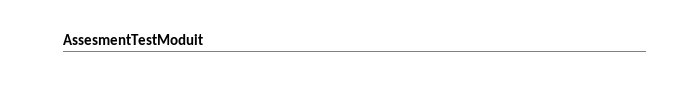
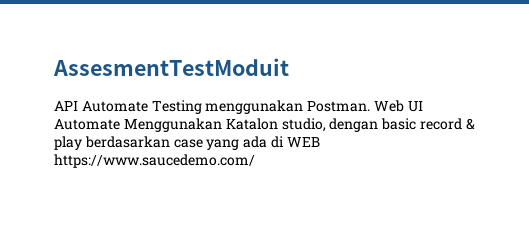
(203, 39) none -> [54,100,423,114] [54,118,475,132] [54,136,320,150] [54,154,255,168] // API Automate Testing menggunakan Postman. Web UI Automate Menggunakan Katalon studio, dengan basic record & play berdasarkan case yang ada di WEB https://www.saucedemo.com/

